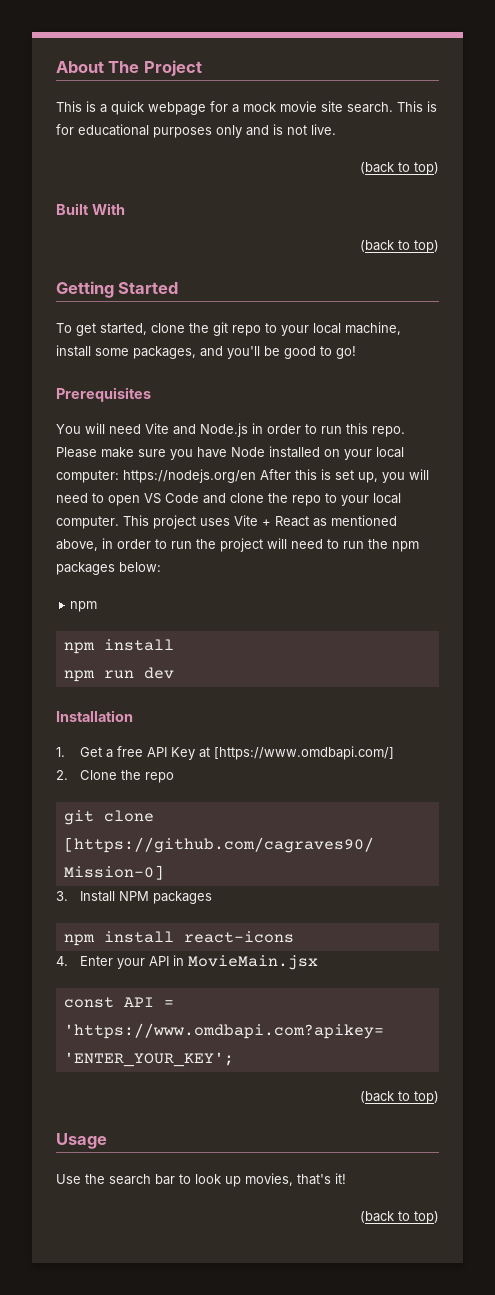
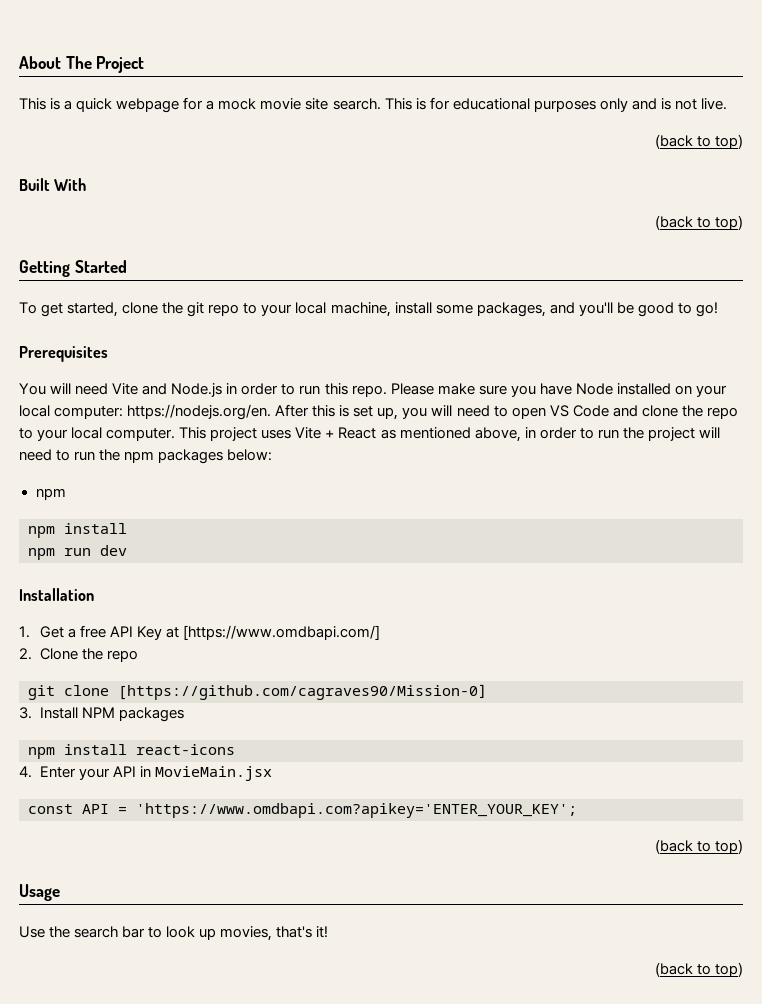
[123,469,256,483] https://nodejs.org/en -> [127,404,272,420] https://nodejs.org/en.

